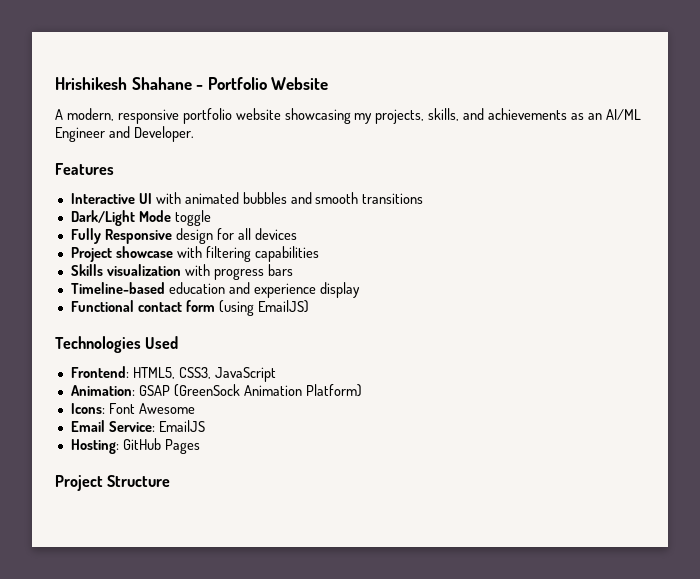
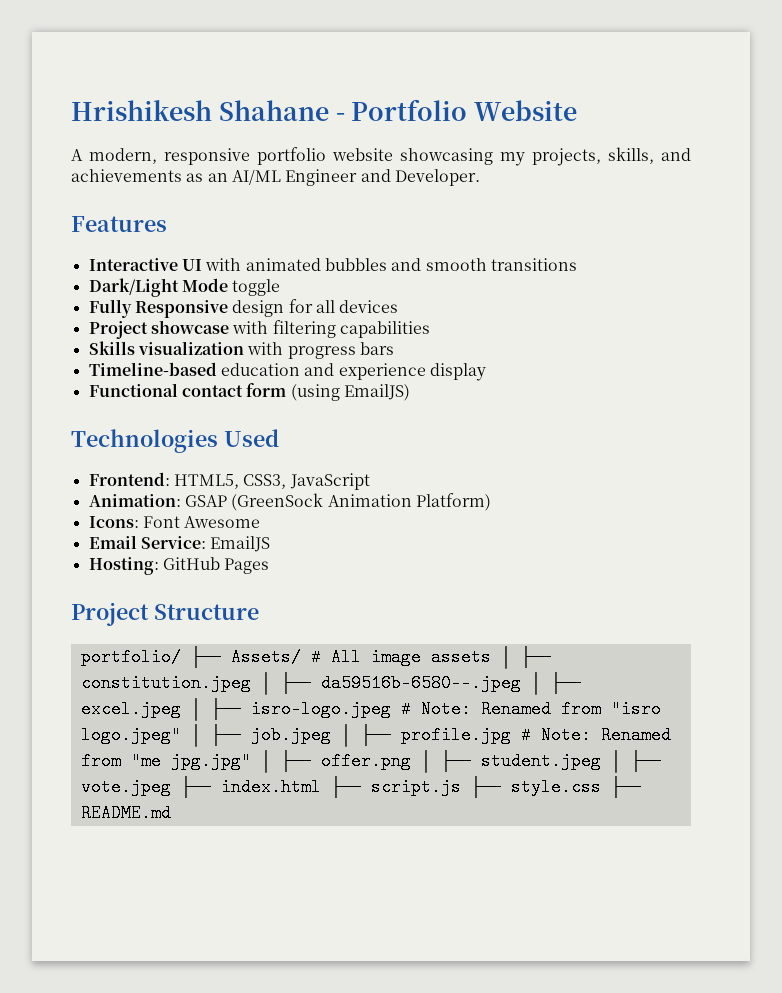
(171, 481) none -> [80,646,551,669] [80,672,581,695] [80,698,661,721] [80,724,671,747] [80,750,661,773] [80,776,641,798] [80,804,171,822] // portfolio/ ├── Assets/ # All image assets │ ├── constitution.jpeg │ ├── da59516b-6580--.jpeg │ ├── excel.jpeg │ ├── isro-logo.jpeg # Note: Renamed from "isro logo.jpeg" │ ├── job.jpeg │ ├── profile.jpg # Note: Renamed from "me jpg.jpg" │ ├── offer.png │ ├── student.jpeg │ ├── vote.jpeg ├── index.html ├── script.js ├── style.css ├── README.md

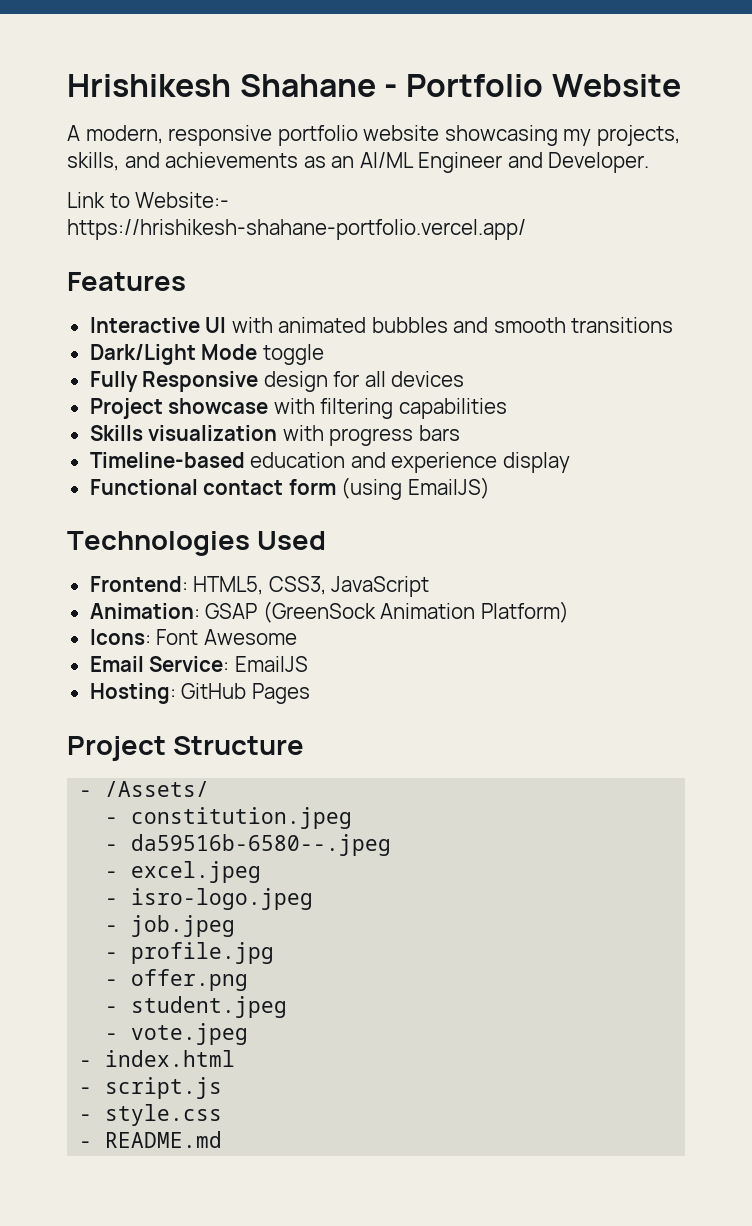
(480, 177) none -> [67,192,230,208] [67,219,526,240] // Link to Website:- https://hrishikesh-shahane-portfolio.vercel.app/
[80,646,551,669] portfolio/ ├── Assets/ # All image assets │ ├── -> [79,781,210,797] [105,817,119,824] - /Assets/ // -
[260,672,311,695] │ ├── -> [105,844,119,851] // -
[530,672,581,695] │ ├── -> [105,871,119,878] // -
[190,698,241,721] │ ├── -> [105,898,119,905] // -
[400,700,661,718] [80,724,241,747] # Note: Renamed from "isro logo.jpeg" │ ├── -> [105,925,119,932] // -
[340,724,391,747] │ ├── -> [105,952,119,959] // -
[520,726,671,744] [80,750,311,773] # Note: Renamed from "me jpg.jpg" │ ├── -> [105,979,119,986] // -
[420,750,471,773] │ ├── -> [105,1006,119,1013] // -
[610,750,661,773] │ ├── -> [105,1033,119,1040] // -
[180,776,211,798] ├── -> [79,1060,93,1067] // -
[330,776,361,798] ├── -> [79,1087,93,1094] // -
[470,776,501,798] ├── -> [79,1114,93,1121] // -
[610,776,641,798] ├── -> [79,1141,93,1148] // -

